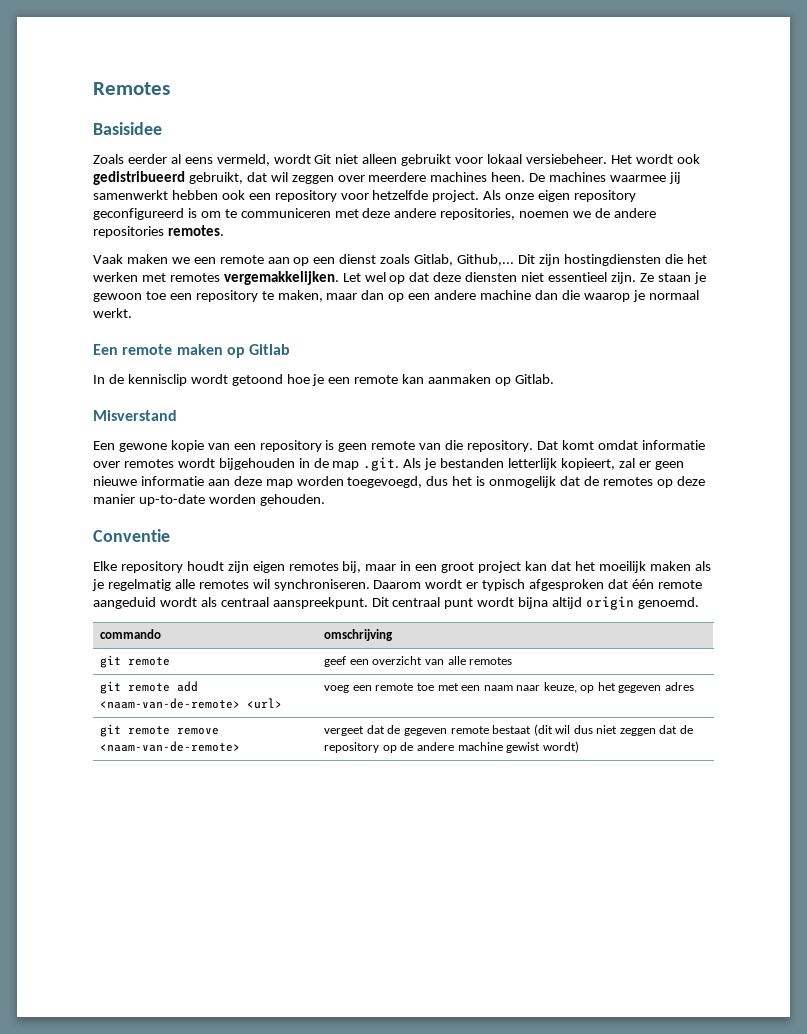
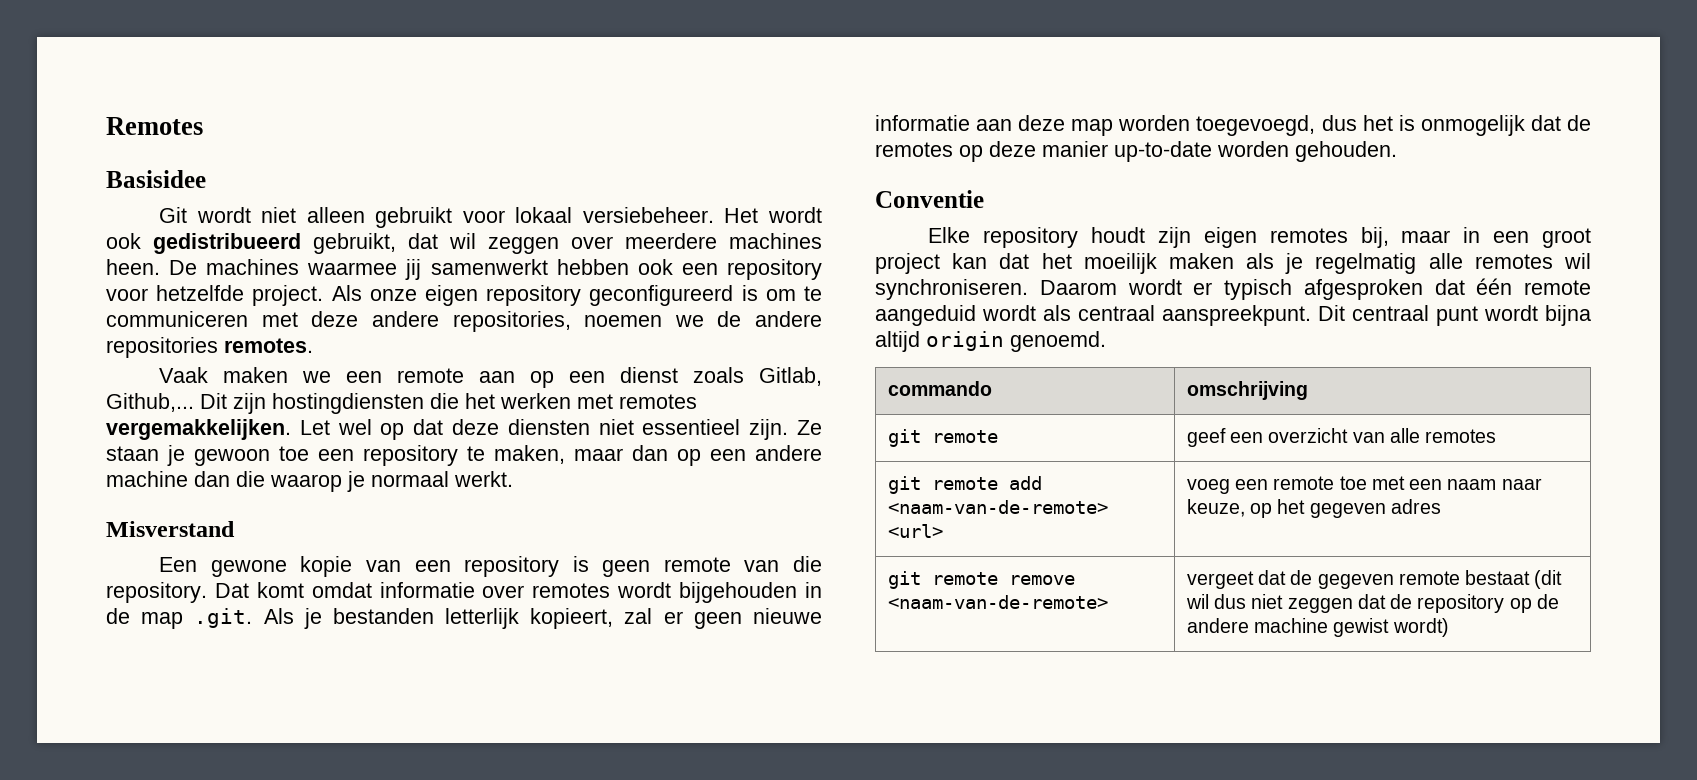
[93,154,332,166] Zoals eerder al eens vermeld, wordt Git -> [159,207,251,223] Git wordt
[93,344,291,358] [93,374,554,386] // Een remote maken op Gitlab // In de kennisclip wordt getoond hoe je een remote kan aanmaken op Gitlab. -> (513, 479) none

